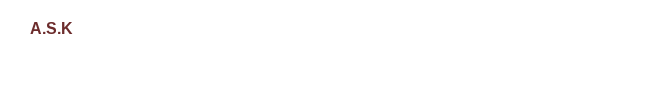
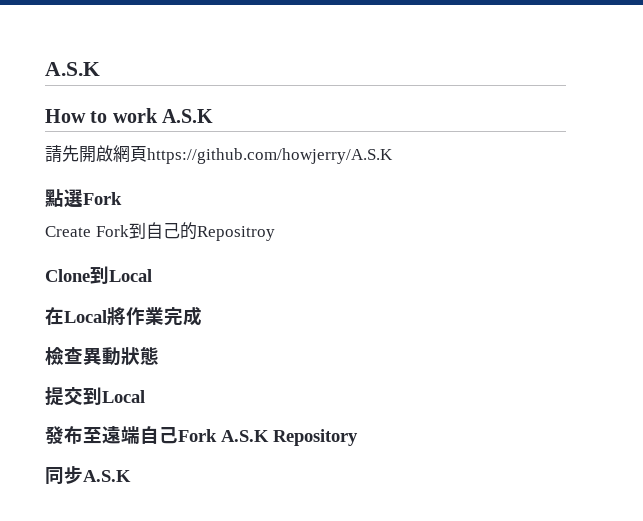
[30,22,73,34] A.S.K -> [45,62,100,76] [45,108,214,123] [45,145,393,164] [45,189,122,208] [45,222,275,241] [45,266,152,284] [45,306,202,326] [45,346,159,366] [45,386,145,406] [45,426,358,446] [45,466,131,485] A.S.K // How to work A.S.K // 請先開啟網頁https://github.com/howjerry/A.S.K // 點選Fork // Create Fork到自己的Repositroy // Clone到Local // 在Local將作業完成 // 檢查異動狀態 // 提交到Local // 發布至遠端自己Fork A.S.K Repository // 同步A.S.K

